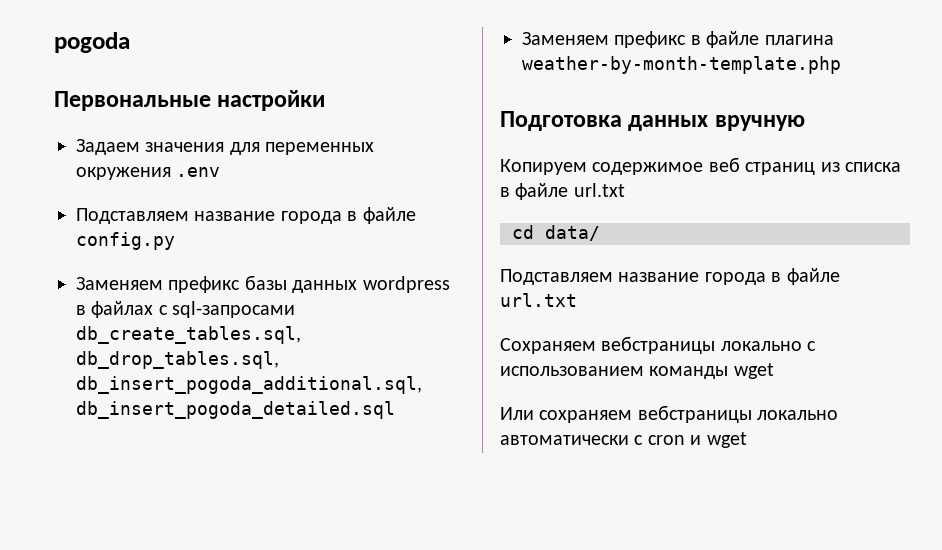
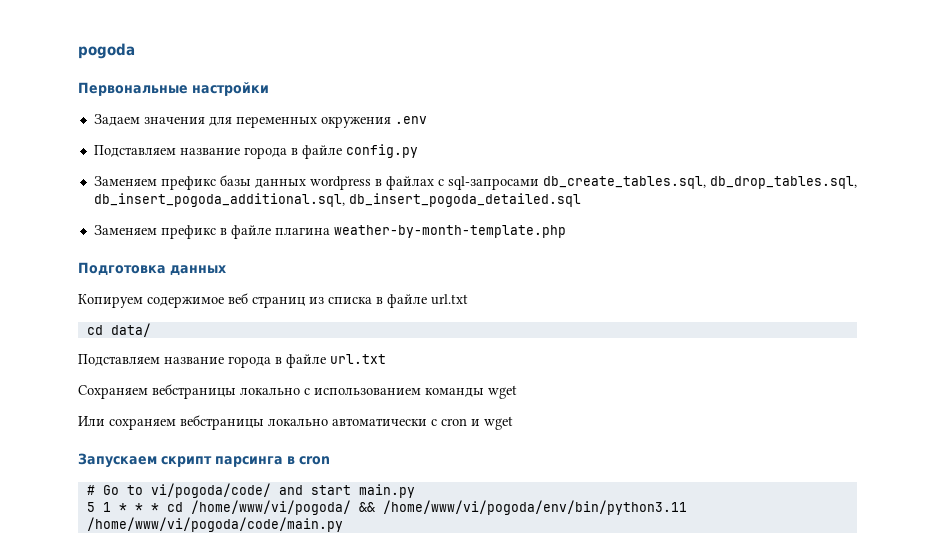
[714,115,805,131] вручную -> (226, 270) none
(747, 440) none -> [78,453,330,468] [86,483,415,498] [86,500,687,515] [86,517,343,532] // Запускаем скрипт парсинга в cron // # Go to vi/pogoda/code/ and start main.py // 5 1 * * * cd /home/www/vi/pogoda/ && /home/www/vi/pogoda/env/bin/python3.11 /home/www/vi/pogoda/code/main.py

